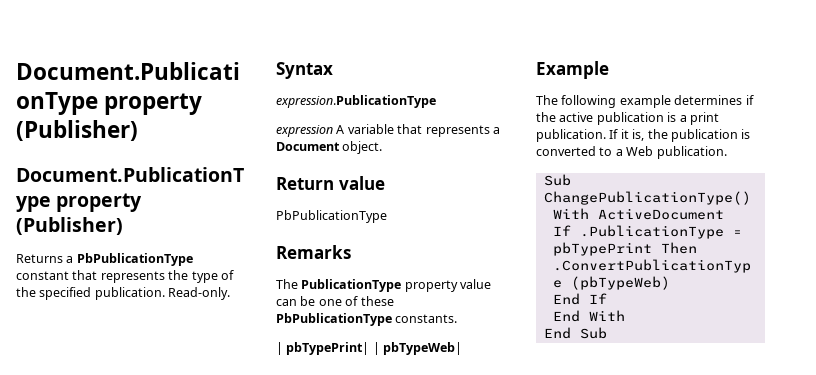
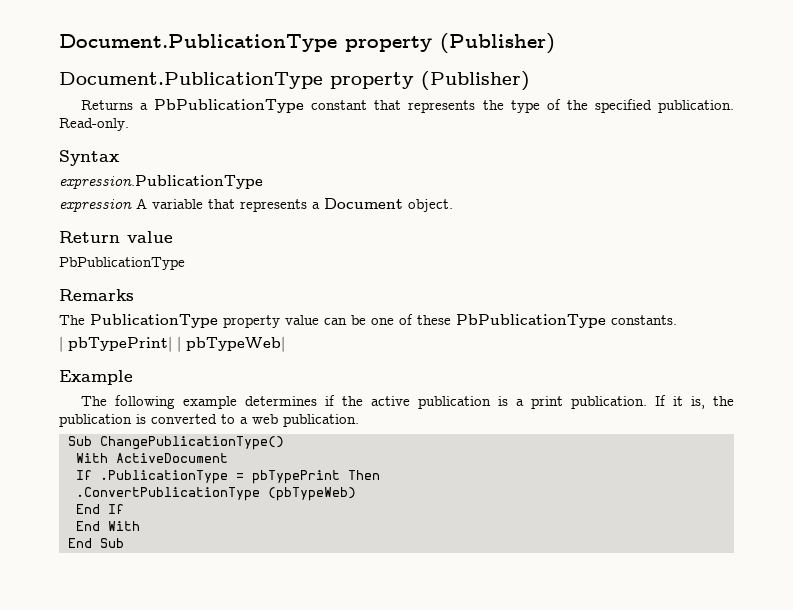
[626,146,654,156] Web -> [252,414,278,424] web

